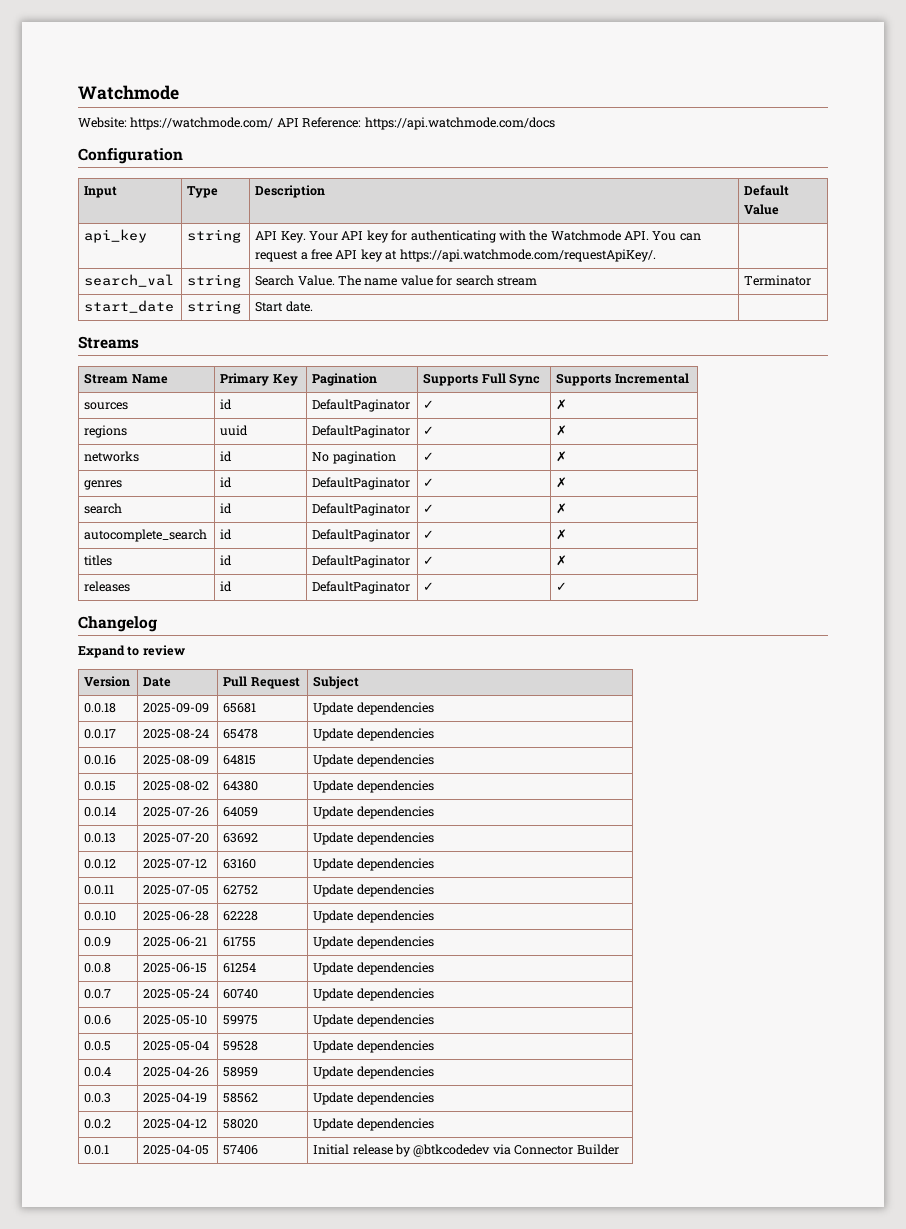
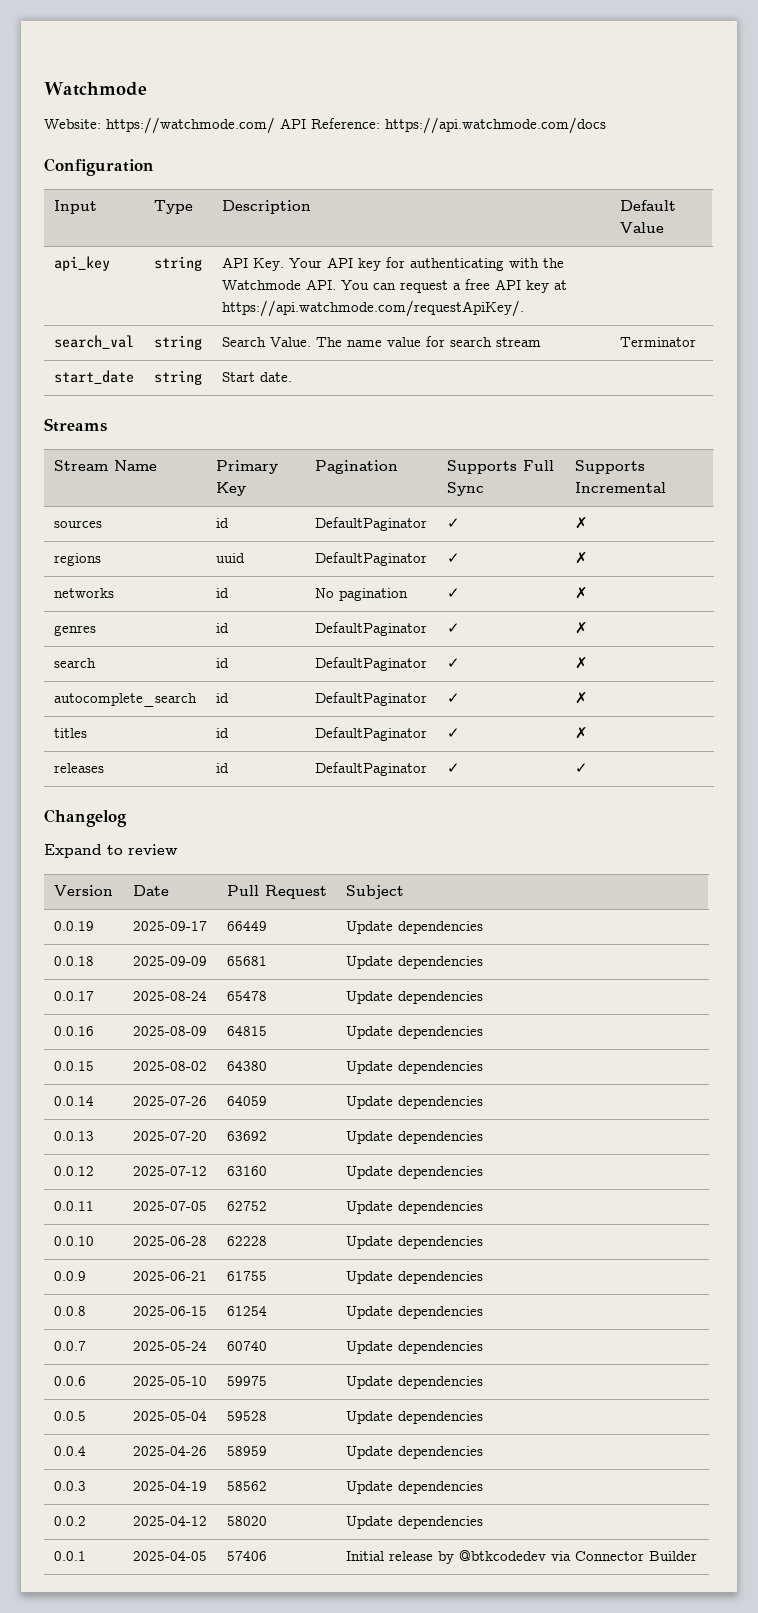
(360, 682) none -> [53,921,94,931] [132,921,207,931] [226,921,267,931] [345,921,483,934] // 0.0.19 | 2025-09-17 | 66449 | Update dependencies

